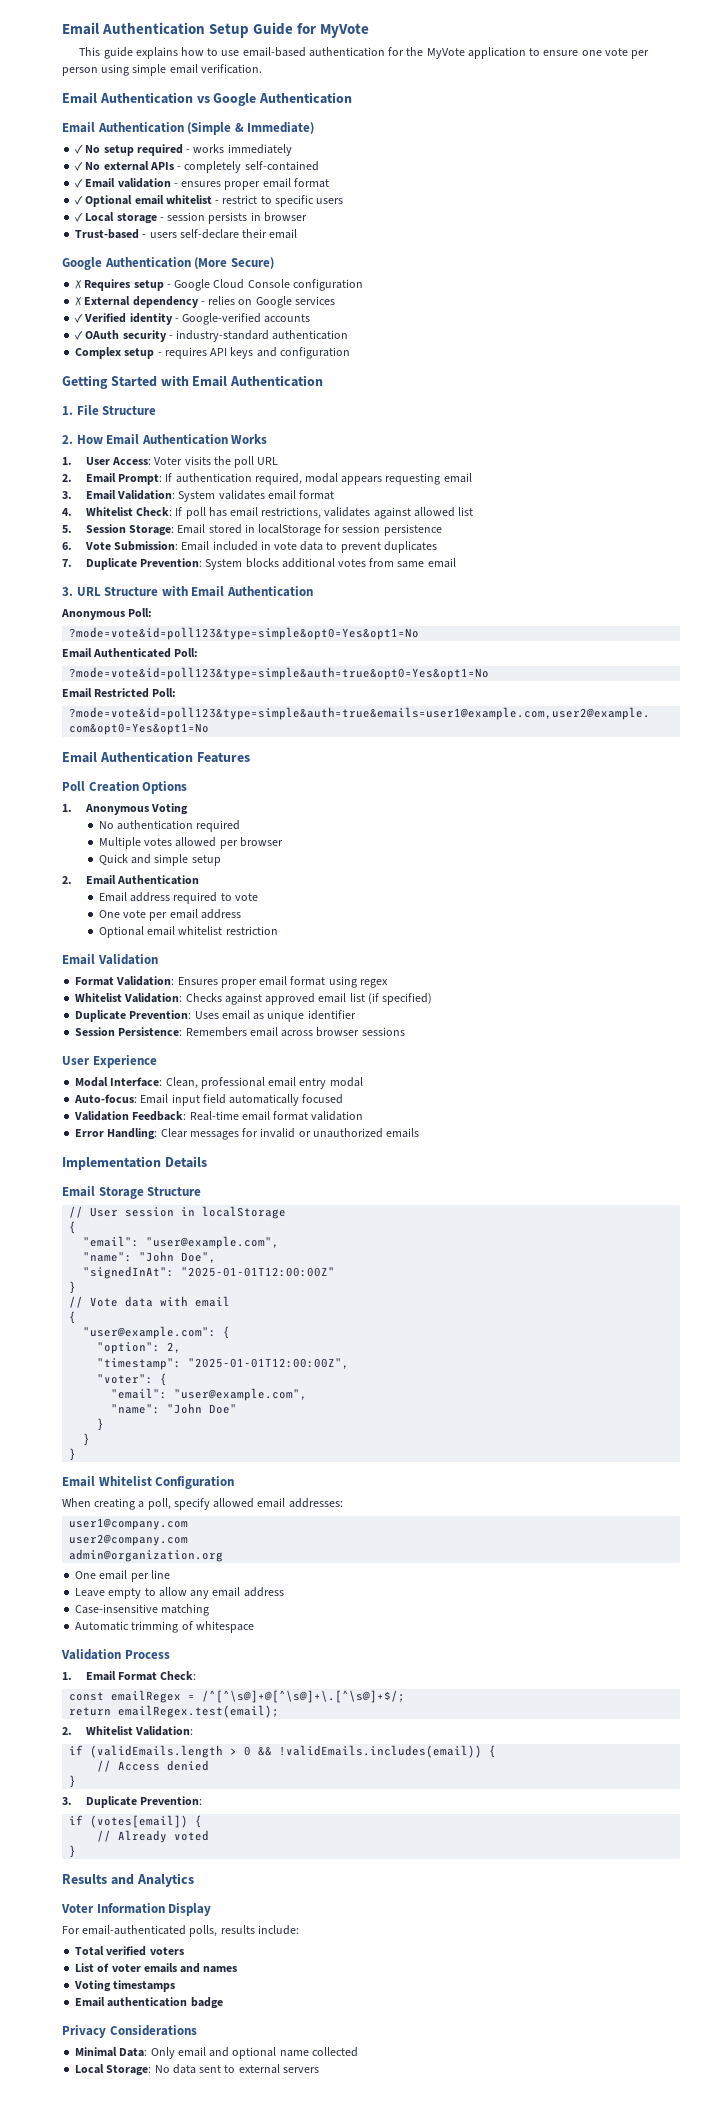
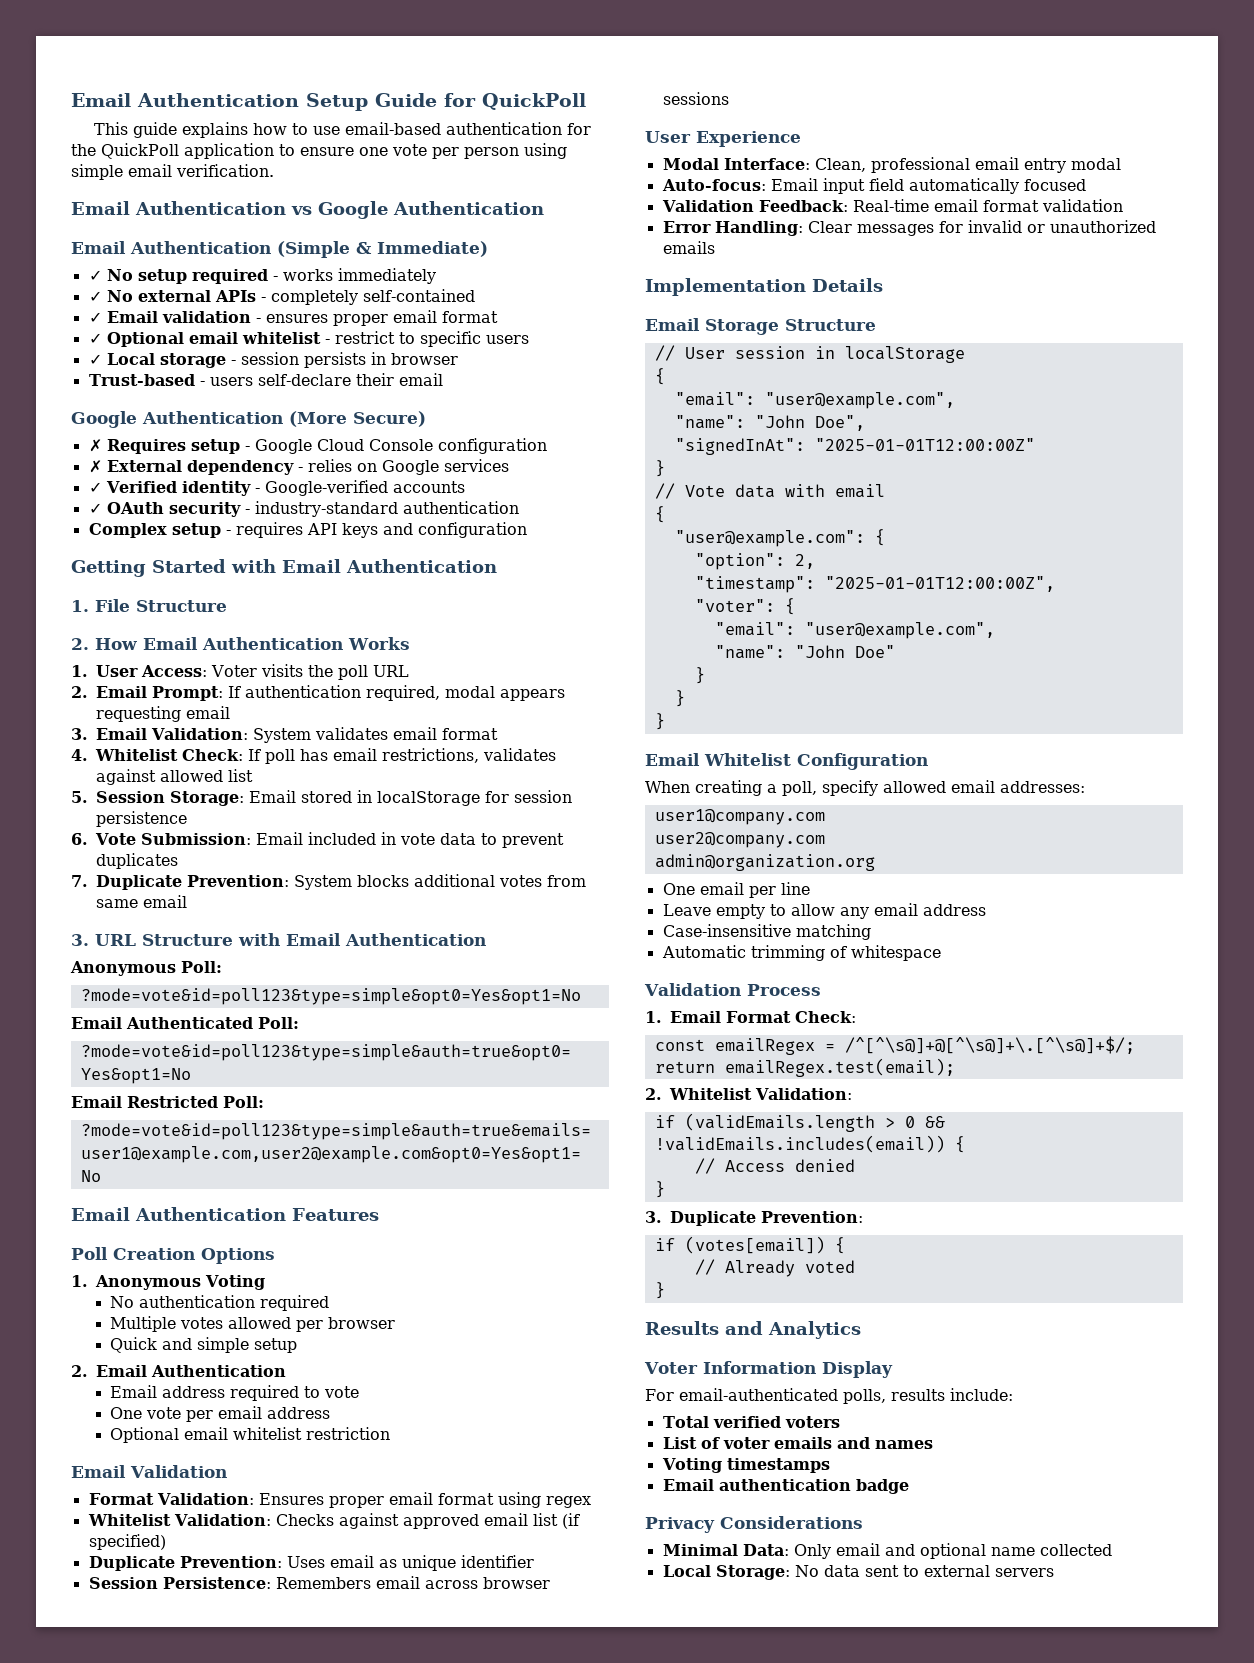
[320,23,370,38] MyVote -> [482,93,586,110] QuickPoll
[426,48,465,59] MyVote -> [101,143,179,159] QuickPoll

